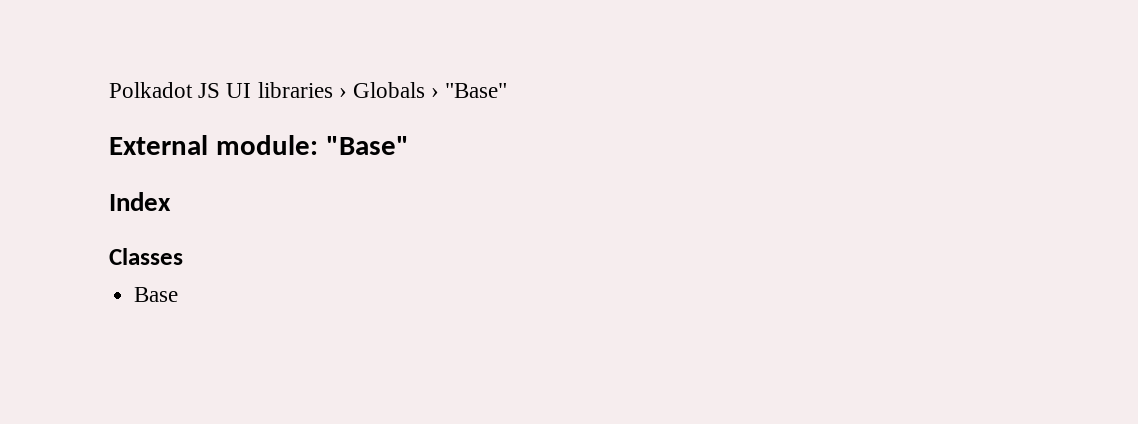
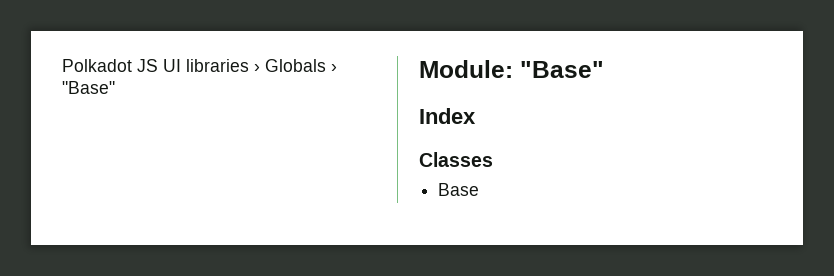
[109,135,318,155] External module: -> [419,60,513,78] Module:

